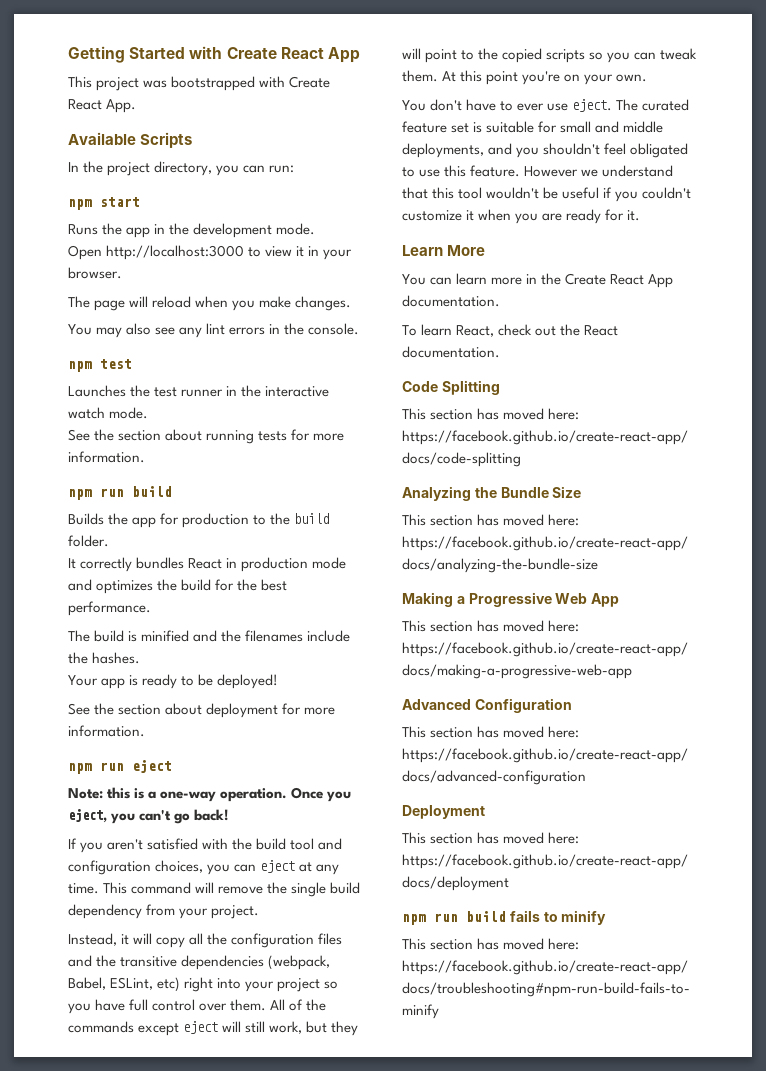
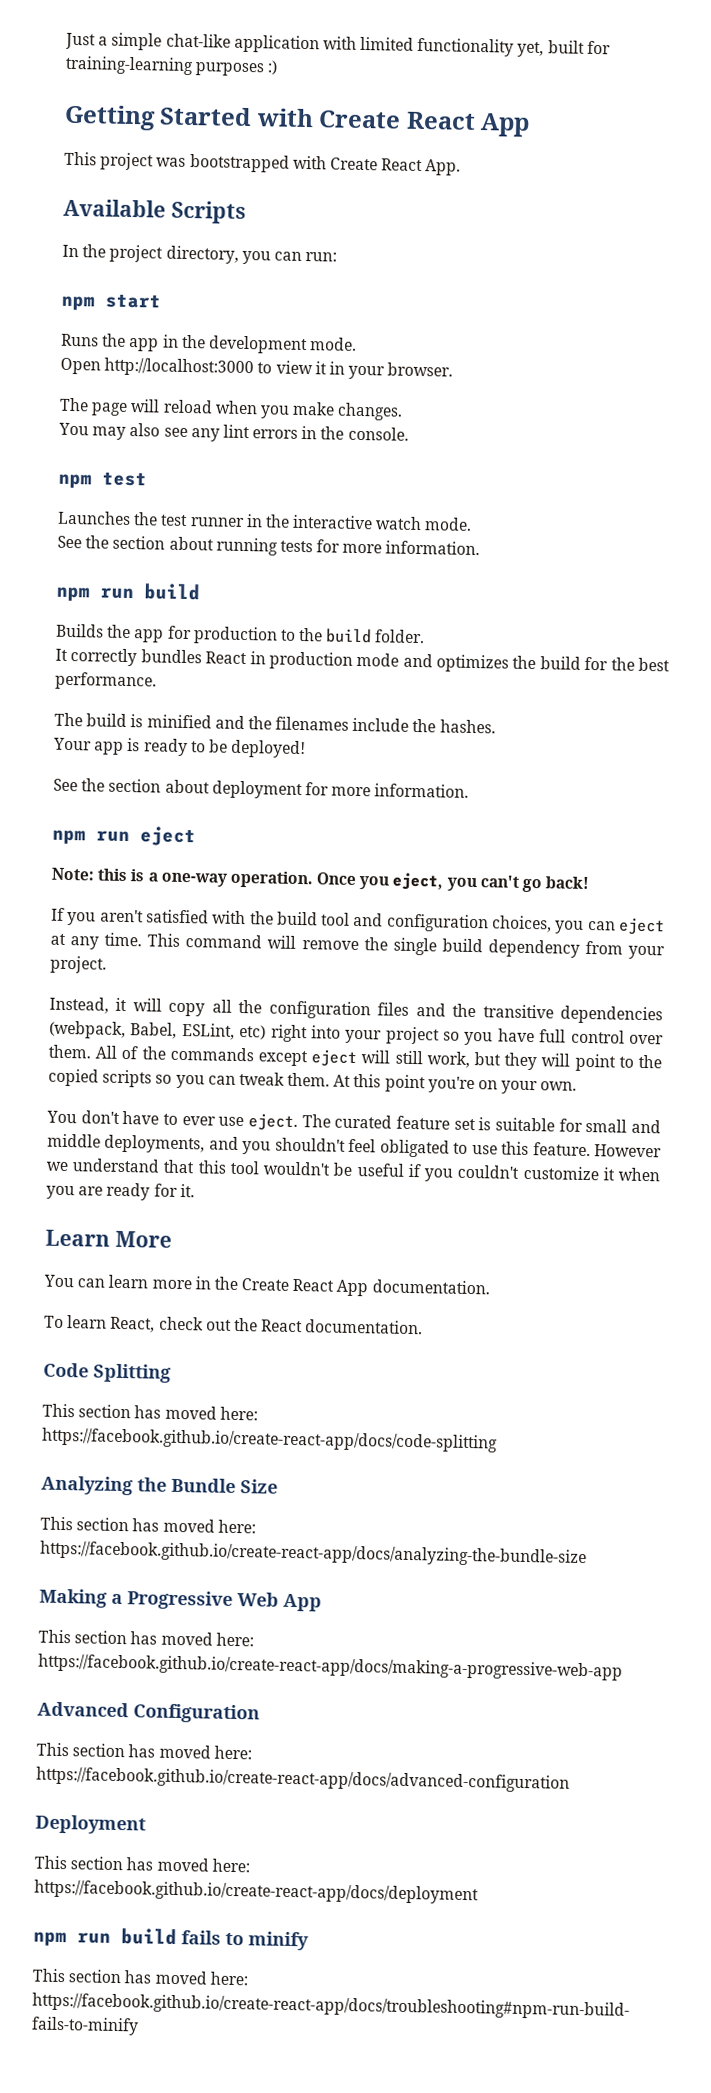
(68, 54) none -> [65,32,611,58] [65,55,279,77] Just a simple chat-like application with limited functionality yet, built for training-learning purposes :) //

